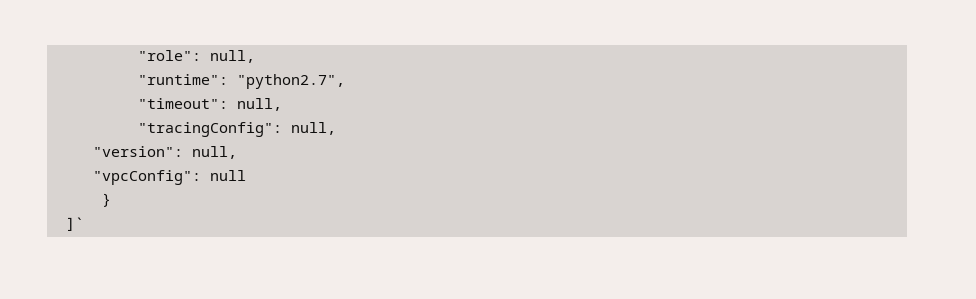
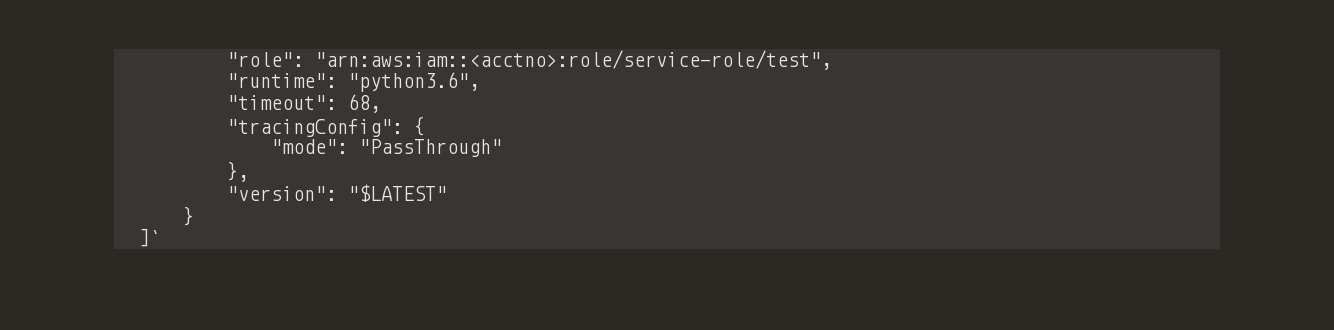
[209,50,255,63] null, -> [314,50,832,70] "arn:aws:iam::<acctno>:role/service-role/test",
[236,74,345,89] "python2.7", -> [347,72,480,92] "python3.6",
[236,98,282,111] null, -> [347,94,381,113] 68,
[290,122,336,135] [92,146,237,159] [92,170,246,185] null, // "version": null, // "vpcConfig": null -> [413,116,425,136] [270,139,502,157] [226,161,249,182] [226,184,447,202] { // "mode": "PassThrough" // }, // "version": "$LATEST"

